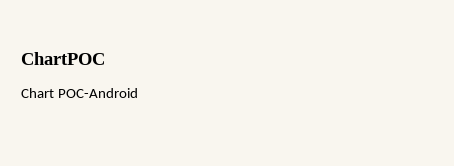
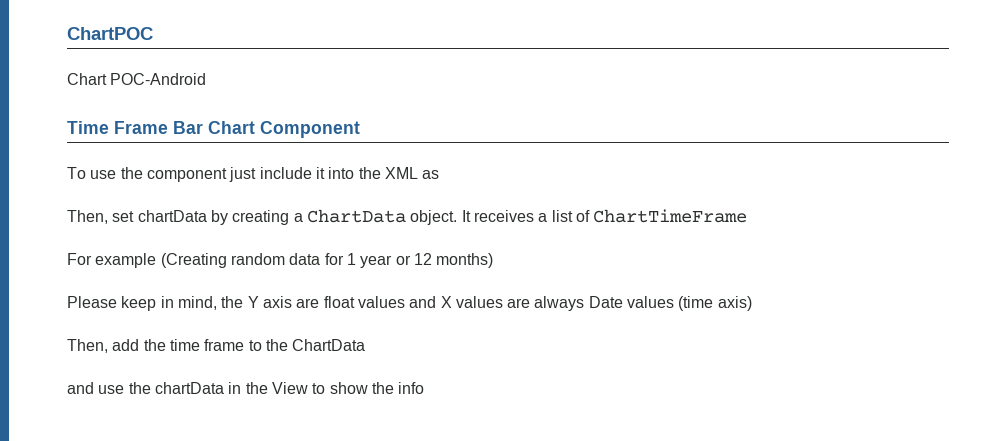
(138, 93) none -> [67,121,360,138] [67,167,440,182] [67,209,748,225] [67,253,494,268] [67,296,752,311] [67,339,366,353] [67,382,425,394] // Time Frame Bar Chart Component // To use the component just include it into the XML as // Then, set chartData by creating a ChartData object. It receives a list of ChartTimeFrame // For example (Creating random data for 1 year or 12 months) // Please keep in mind, the Y axis are float values and X values are always Date values (time axis) // Then, add the time frame to the ChartData // and use the chartData in the View to show the info

